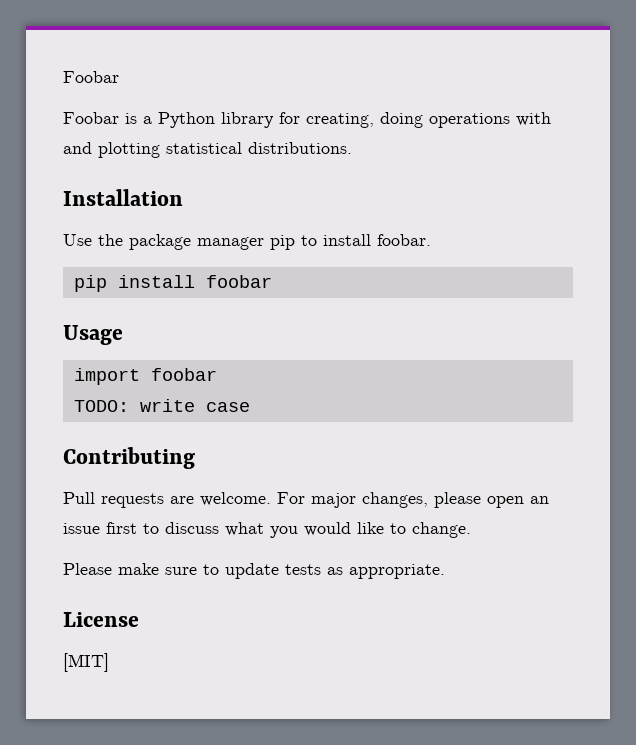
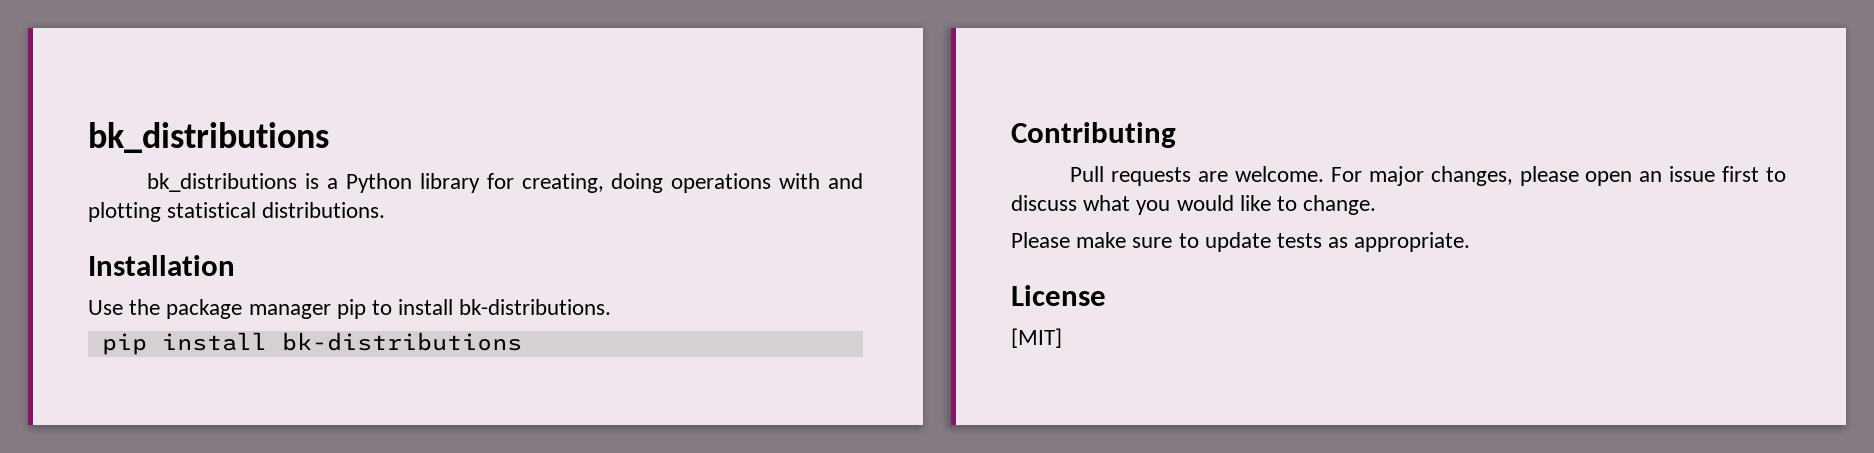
[63,71,119,83] [63,112,119,124] Foobar // Foobar -> [88,122,329,153] [147,173,298,192] bk_distributions // bk_distributions
[377,234,431,246] foobar. -> [459,299,612,315] bk-distributions.
[205,275,272,288] [63,325,123,345] [73,368,217,385] [73,399,250,412] foobar // Usage // import foobar // TODO: write case -> [281,332,522,351] bk-distributions

